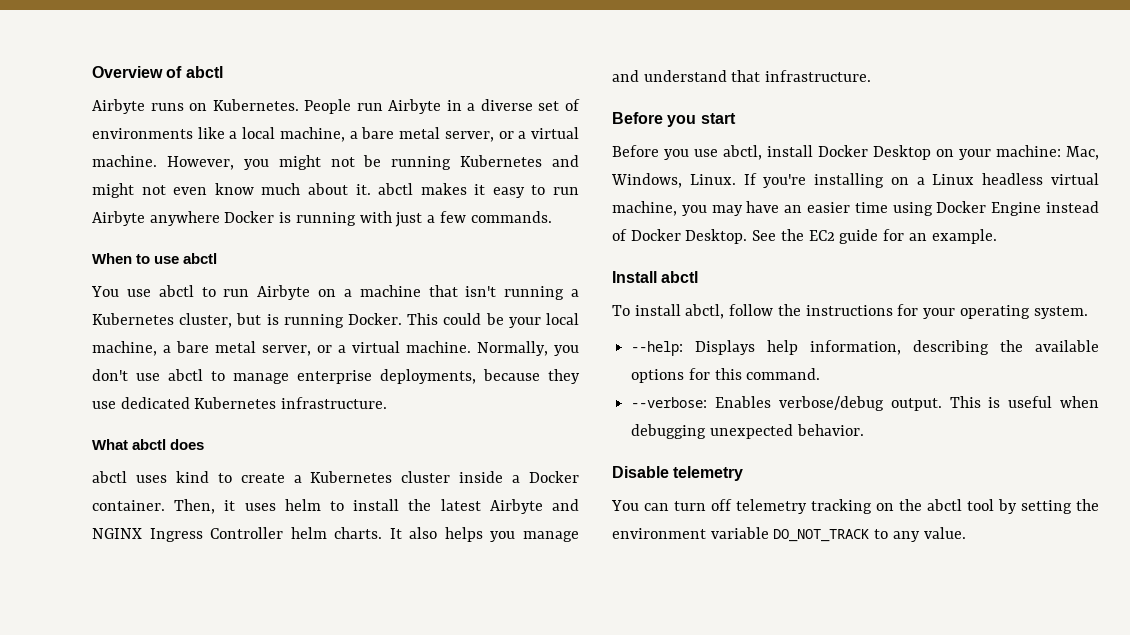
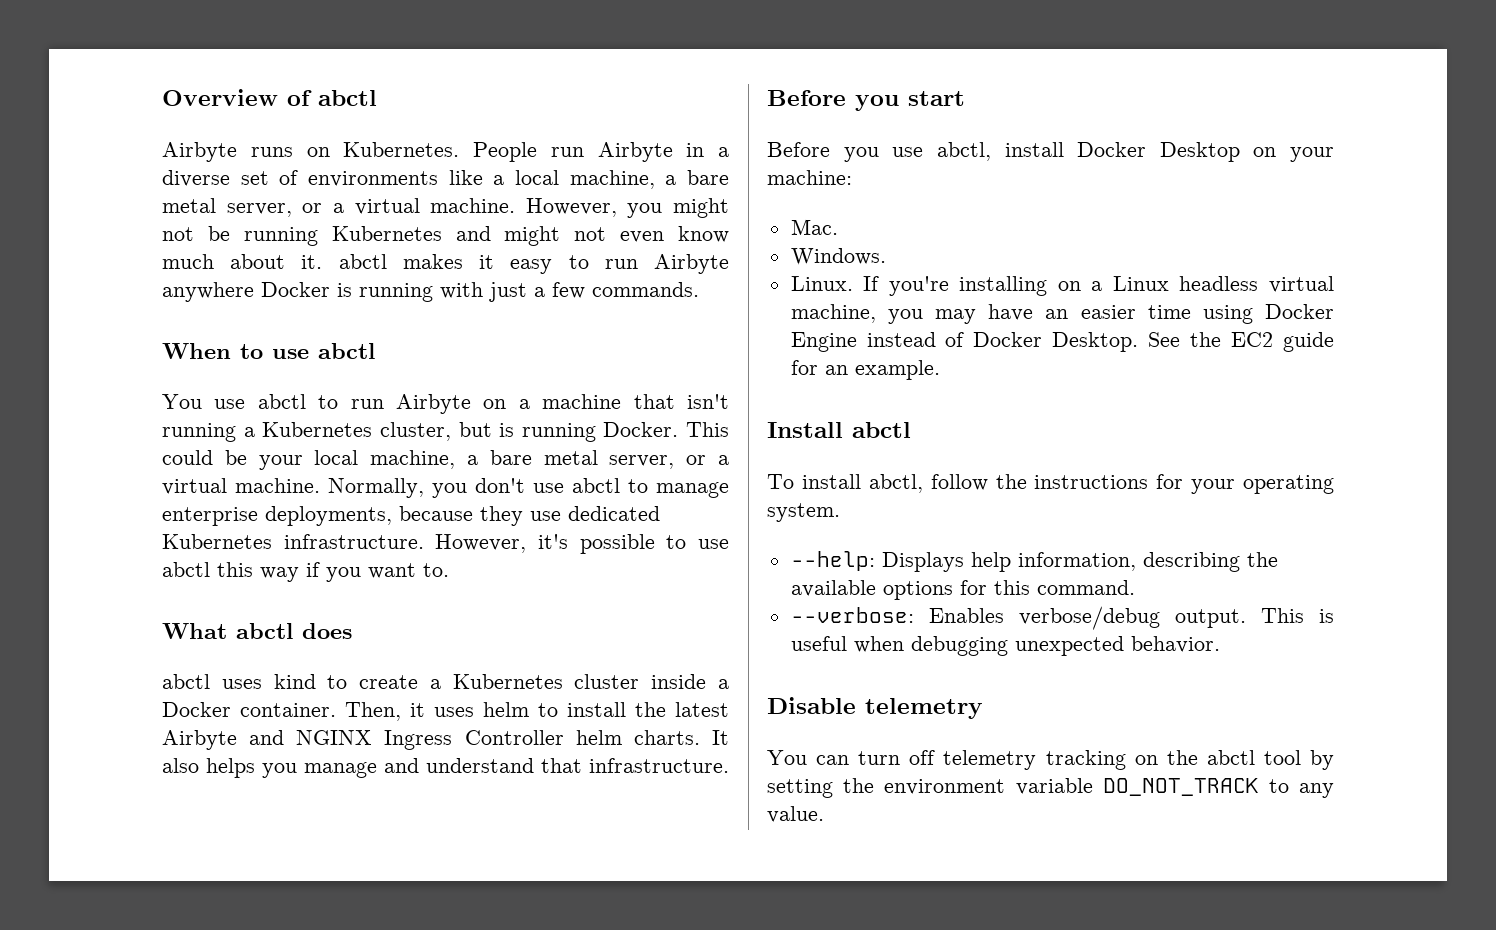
(388, 403) none -> [435,534,730,554] [162,562,449,582] However, it's possible to use abctl this way if you want to.
[1066,146,1099,160] [611,173,682,188] Mac, Windows, -> [790,219,838,235] [790,248,886,265] // Mac. // Windows. //

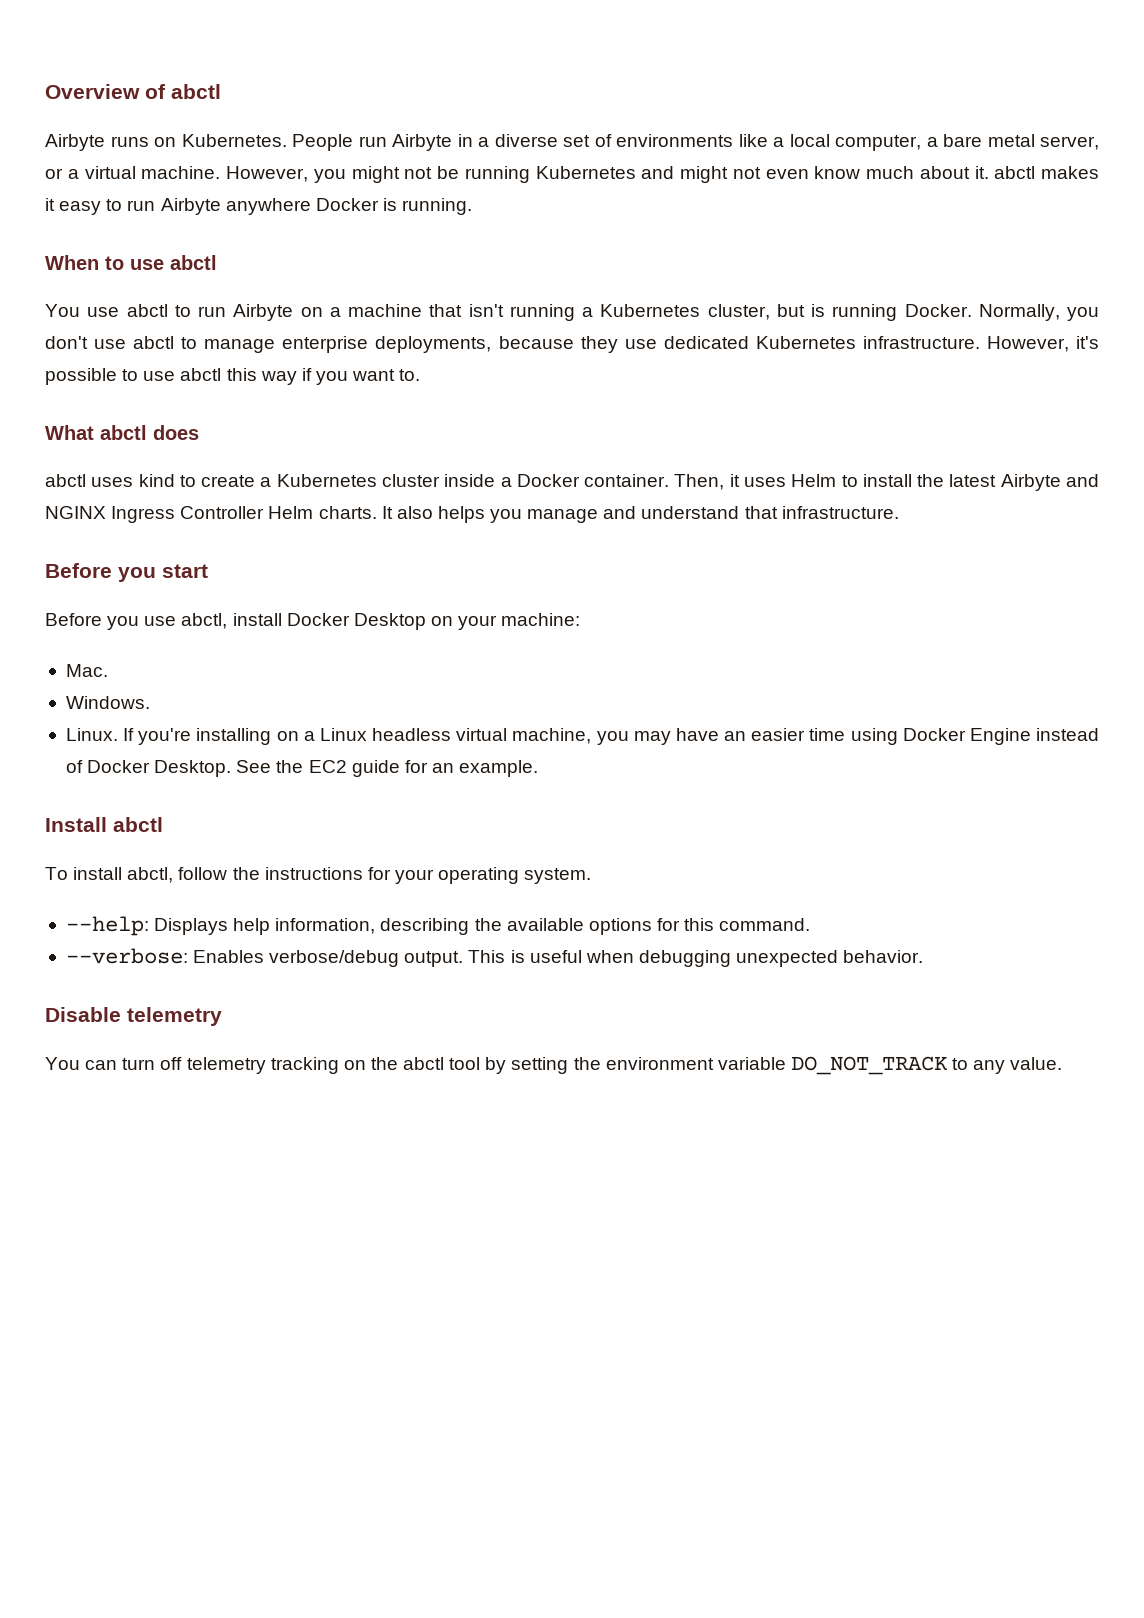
[569,170,655,189] machine, -> [835,135,921,151] computer,
[359,282,699,302] running with just a few commands. -> [402,198,473,215] running.
[686,422,729,437] [162,450,729,470] [162,478,320,495] This could be your local machine, a bare metal server, or a virtual machine. -> (972, 310) none
[483,702,529,717] helm -> [791,474,837,487] Helm
[575,730,622,745] helm -> [268,506,314,519] Helm

